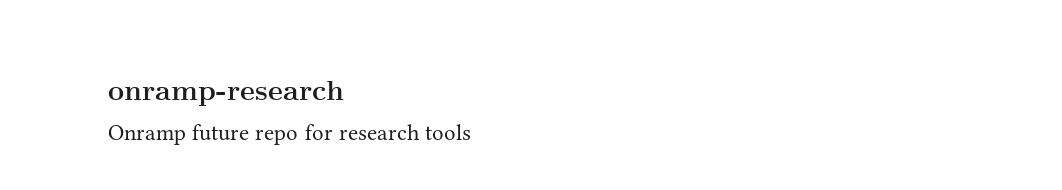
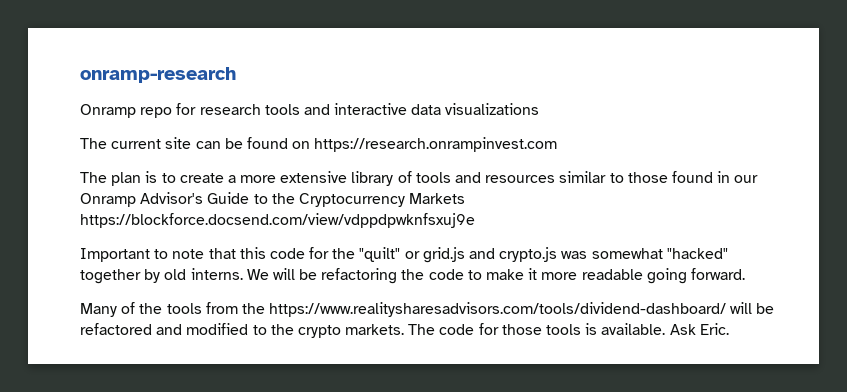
[192,124,250,141] future -> (136, 111) none
(472, 132) none -> [303,103,540,115] [80,137,558,152] [80,171,759,186] [80,192,466,207] [80,213,475,228] [80,247,728,263] [80,268,745,284] [80,302,775,317] [80,323,729,338] and interactive data visualizations // The current site can be found on https://research.onrampinvest.com // The plan is to create a more extensive library of tools and resources similar to those found in our Onramp Advisor's Guide to the Cryptocurrency Markets https://blockforce.docsend.com/view/vdppdpwknfsxuj9e // Important to note that this code for the "quilt" or grid.js and crypto.js was somewhat "hacked" together by old interns. We will be refactoring the code to make it more readable going forward. // Many of the tools from the https://www.realitysharesadvisors.com/tools/dividend-dashboard/ will be refactored and modified to the crypto markets. The code for those tools is available. Ask Eric.

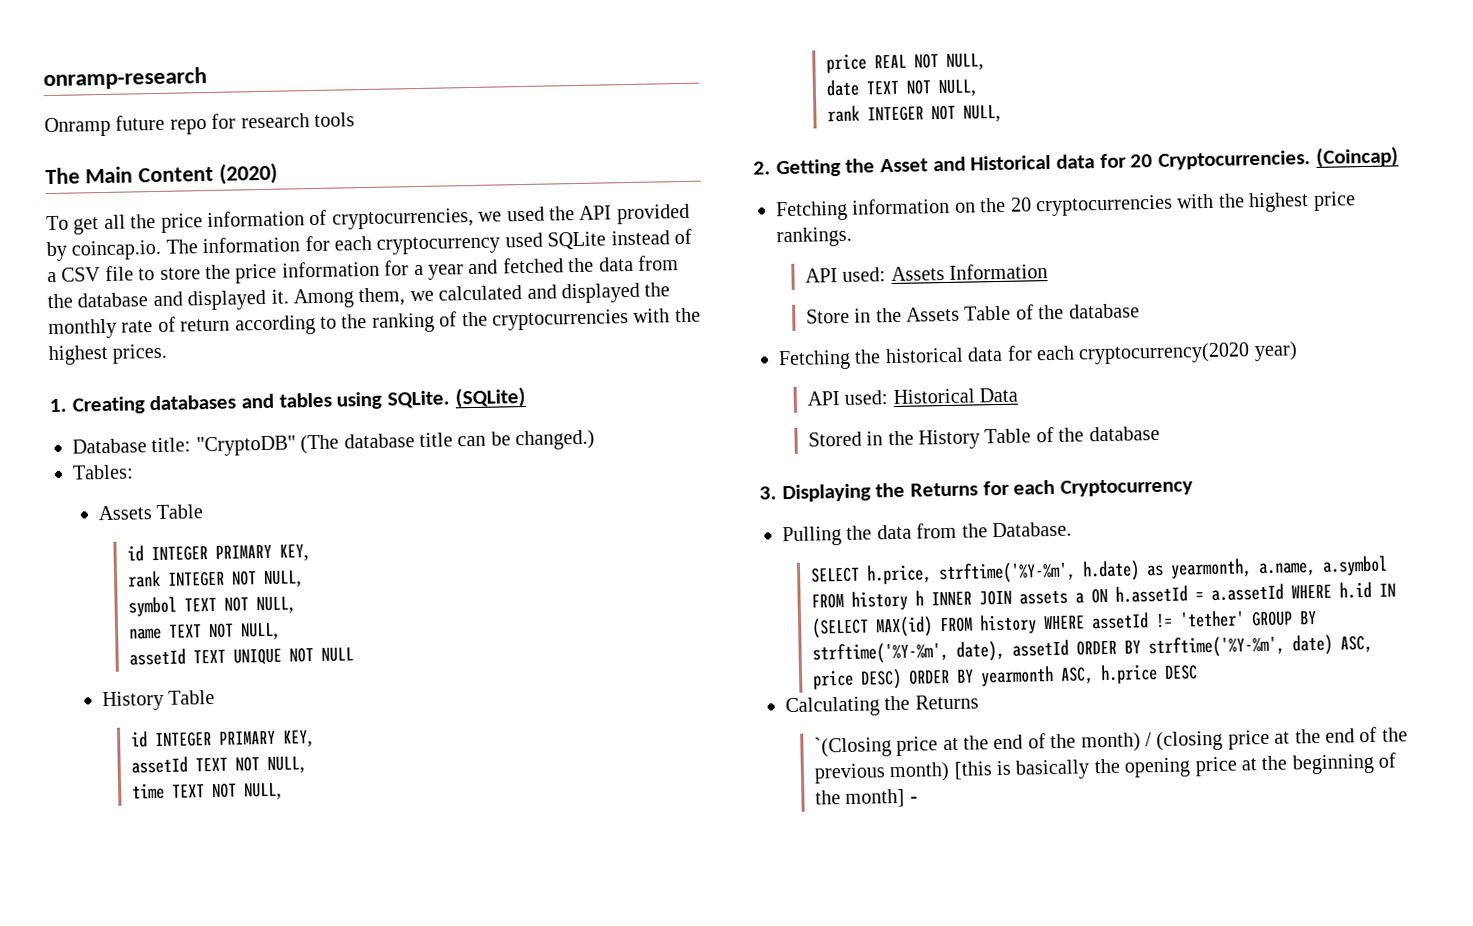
(136, 111) none -> [115,114,166,131] future
[303,103,540,115] [80,137,558,152] [80,171,759,186] [80,192,466,207] [80,213,475,228] [80,247,728,263] [80,268,745,284] [80,302,775,317] [80,323,729,338] and interactive data visualizations // The current site can be found on https://research.onrampinvest.com // The plan is to create a more extensive library of tools and resources similar to those found in our Onramp Advisor's Guide to the Cryptocurrency Markets https://blockforce.docsend.com/view/vdppdpwknfsxuj9e // Important to note that this code for the "quilt" or grid.js and crypto.js was somewhat "hacked" together by old interns. We will be refactoring the code to make it more readable going forward. // Many of the tools from the https://www.realitysharesadvisors.com/tools/dividend-dashboard/ will be refactored and modified to the crypto markets. The code for those tools is available. Ask Eric. -> [45,162,278,185] [46,203,690,235] [46,228,692,262] [47,255,679,284] [47,282,671,311] [48,307,701,340] [48,343,168,366] [49,386,526,415] [72,429,596,457] [72,464,134,480] [97,504,204,521] [126,544,309,562] [126,570,302,589] [127,596,294,617] [128,622,279,641] [128,647,354,666] [101,689,216,712] [129,730,313,748] [130,756,305,774] [130,782,282,801] [825,53,984,74] [825,79,977,98] [826,104,1001,123] [753,146,1399,178] [776,191,1356,222] [776,226,852,248] [804,263,1049,283] [805,303,1140,324] [778,341,1298,371] [806,387,1019,406] [807,425,1160,450] [759,478,1194,503] [782,521,1072,547] [810,555,1388,585] [810,581,1396,611] [810,610,1317,639] [811,634,1373,665] [811,664,1198,690] [785,694,979,718] [813,726,1408,758] [813,752,1397,784] [814,788,918,808] // The Main Content (2020) // To get all the price information of cryptocurrencies, we used the API provided by coincap.io. The information for each cryptocurrency used SQLite instead of a CSV file to store the price information for a year and fetched the data from the database and displayed it. Among them, we calculated and displayed the monthly rate of return according to the ranking of the cryptocurrencies with the highest prices. // 1. Creating databases and tables using SQLite. (SQLite) // Database title: "CryptoDB" (The database title can be changed.) // Tables: // Assets Table // id INTEGER PRIMARY KEY, // rank INTEGER NOT NULL, // symbol TEXT NOT NULL, // name TEXT NOT NULL, // assetId TEXT UNIQUE NOT NULL // History Table // id INTEGER PRIMARY KEY, // assetId TEXT NOT NULL, // time TEXT NOT NULL, // price REAL NOT NULL, // date TEXT NOT NULL, // rank INTEGER NOT NULL, // 2. Getting the Asset and Historical data for 20 Cryptocurrencies. (Coincap) // Fetching information on the 20 cryptocurrencies with the highest price rankings. // API used: Assets Information // Store in the Assets Table of the database // Fetching the historical data for each cryptocurrency(2020 year) // API used: Historical Data // Stored in the History Table of the database // 3. Displaying the Returns for each Cryptocurrency // Pulling the data from the Database. // SELECT h.price, strftime('%Y-%m', h.date) as yearmonth, a.name, a.symbol FROM history h INNER JOIN assets a ON h.assetId = a.assetId WHERE h.id IN (SELECT MAX(id) FROM history WHERE assetId != 'tether' GROUP BY strftime('%Y-%m', date), assetId ORDER BY strftime('%Y-%m', date) ASC, price DESC) ORDER BY yearmonth ASC, h.price DESC // Calculating the Returns // `(Closing price at the end of the month) / (closing price at the end of the previous month) [this is basically the opening price at the beginning of the month] -

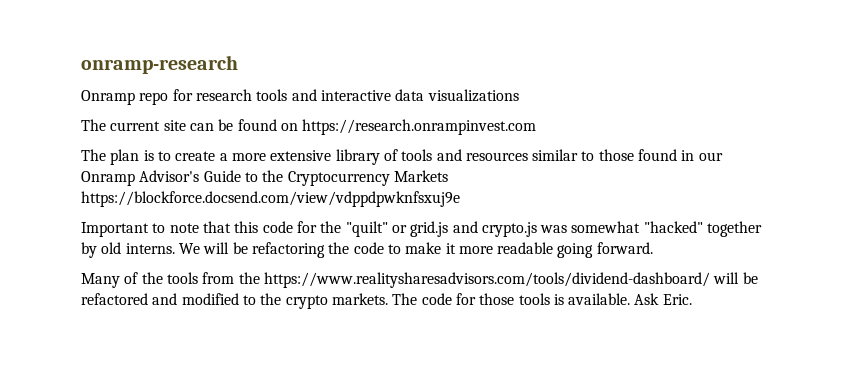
[115,114,166,131] future -> (135, 97) none
[45,162,278,185] [46,203,690,235] [46,228,692,262] [47,255,679,284] [47,282,671,311] [48,307,701,340] [48,343,168,366] [49,386,526,415] [72,429,596,457] [72,464,134,480] [97,504,204,521] [126,544,309,562] [126,570,302,589] [127,596,294,617] [128,622,279,641] [128,647,354,666] [101,689,216,712] [129,730,313,748] [130,756,305,774] [130,782,282,801] [825,53,984,74] [825,79,977,98] [826,104,1001,123] [753,146,1399,178] [776,191,1356,222] [776,226,852,248] [804,263,1049,283] [805,303,1140,324] [778,341,1298,371] [806,387,1019,406] [807,425,1160,450] [759,478,1194,503] [782,521,1072,547] [810,555,1388,585] [810,581,1396,611] [810,610,1317,639] [811,634,1373,665] [811,664,1198,690] [785,694,979,718] [813,726,1408,758] [813,752,1397,784] [814,788,918,808] // The Main Content (2020) // To get all the price information of cryptocurrencies, we used the API provided by coincap.io. The information for each cryptocurrency used SQLite instead of a CSV file to store the price information for a year and fetched the data from the database and displayed it. Among them, we calculated and displayed the monthly rate of return according to the ranking of the cryptocurrencies with the highest prices. // 1. Creating databases and tables using SQLite. (SQLite) // Database title: "CryptoDB" (The database title can be changed.) // Tables: // Assets Table // id INTEGER PRIMARY KEY, // rank INTEGER NOT NULL, // symbol TEXT NOT NULL, // name TEXT NOT NULL, // assetId TEXT UNIQUE NOT NULL // History Table // id INTEGER PRIMARY KEY, // assetId TEXT NOT NULL, // time TEXT NOT NULL, // price REAL NOT NULL, // date TEXT NOT NULL, // rank INTEGER NOT NULL, // 2. Getting the Asset and Historical data for 20 Cryptocurrencies. (Coincap) // Fetching information on the 20 cryptocurrencies with the highest price rankings. // API used: Assets Information // Store in the Assets Table of the database // Fetching the historical data for each cryptocurrency(2020 year) // API used: Historical Data // Stored in the History Table of the database // 3. Displaying the Returns for each Cryptocurrency // Pulling the data from the Database. // SELECT h.price, strftime('%Y-%m', h.date) as yearmonth, a.name, a.symbol FROM history h INNER JOIN assets a ON h.assetId = a.assetId WHERE h.id IN (SELECT MAX(id) FROM history WHERE assetId != 'tether' GROUP BY strftime('%Y-%m', date), assetId ORDER BY strftime('%Y-%m', date) ASC, price DESC) ORDER BY yearmonth ASC, h.price DESC // Calculating the Returns // `(Closing price at the end of the month) / (closing price at the end of the previous month) [this is basically the opening price at the beginning of the month] - -> [291,89,519,102] [81,119,537,135] [81,149,723,165] [81,170,448,186] [81,191,460,207] [81,221,763,237] [81,242,653,258] [81,272,758,288] [81,293,692,309] and interactive data visualizations // The current site can be found on https://research.onrampinvest.com // The plan is to create a more extensive library of tools and resources similar to those found in our Onramp Advisor's Guide to the Cryptocurrency Markets https://blockforce.docsend.com/view/vdppdpwknfsxuj9e // Important to note that this code for the "quilt" or grid.js and crypto.js was somewhat "hacked" together by old interns. We will be refactoring the code to make it more readable going forward. // Many of the tools from the https://www.realitysharesadvisors.com/tools/dividend-dashboard/ will be refactored and modified to the crypto markets. The code for those tools is available. Ask Eric.

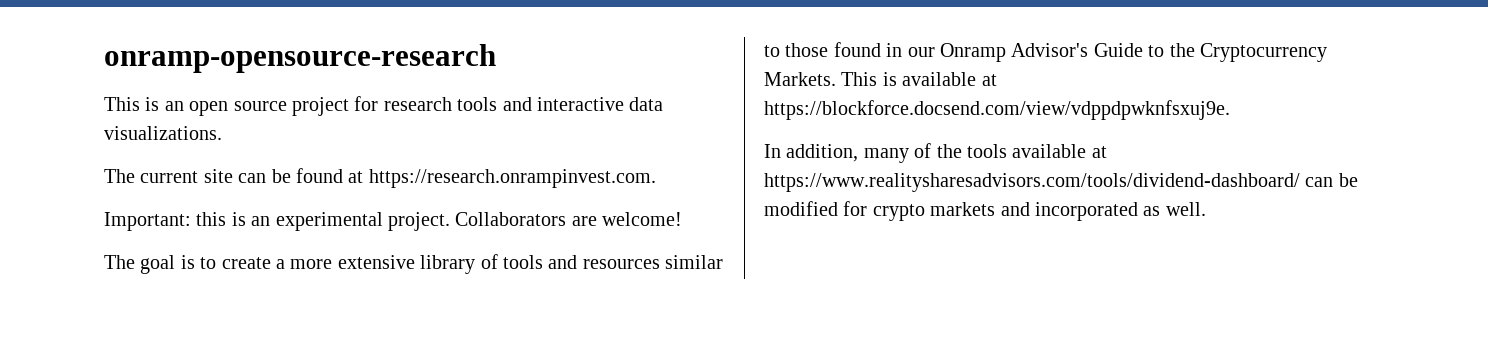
[81,55,238,74] [81,90,169,105] onramp-research // Onramp repo -> [104,44,496,73] [104,97,349,116] onramp-opensource-research // This is an open source project
[427,89,519,102] visualizations -> [104,126,222,140] visualizations.
[280,119,537,135] [81,149,140,165] on https://research.onrampinvest.com // The plan -> [348,169,656,188] [104,212,683,231] [104,255,176,274] at https://research.onrampinvest.com. // Important: this is an experimental project. Collaborators are welcome! // The goal
[393,170,448,182] [81,191,460,207] [81,221,763,237] [81,242,653,258] [81,272,758,288] [81,293,692,309] Markets https://blockforce.docsend.com/view/vdppdpwknfsxuj9e // Important to note that this code for the "quilt" or grid.js and crypto.js was somewhat "hacked" together by old interns. We will be refactoring the code to make it more readable going forward. // Many of the tools from the https://www.realitysharesadvisors.com/tools/dividend-dashboard/ will be refactored and modified to the crypto markets. The code for those tools is available. Ask Eric. -> [764,72,997,86] [764,100,1230,120] [764,143,1107,163] [764,173,1358,192] [764,201,1206,221] Markets. This is available at https://blockforce.docsend.com/view/vdppdpwknfsxuj9e. // In addition, many of the tools available at https://www.realitysharesadvisors.com/tools/dividend-dashboard/ can be modified for crypto markets and incorporated as well.

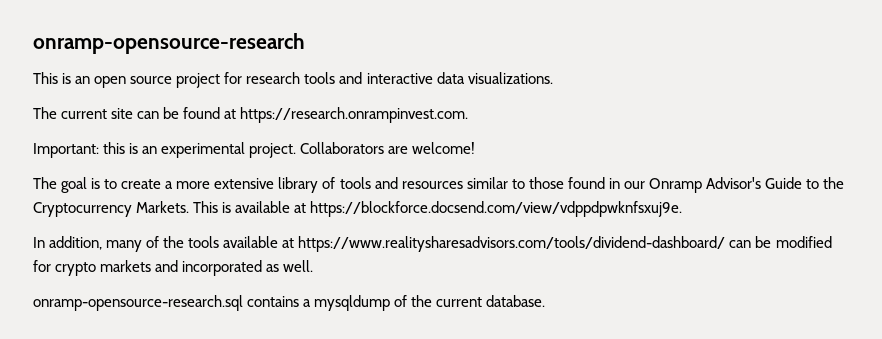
(1206, 209) none -> [33,295,546,311] // onramp-opensource-research.sql contains a mysqldump of the current database.

